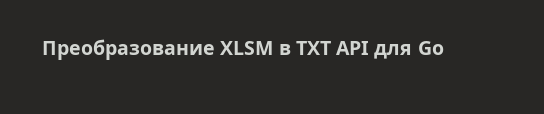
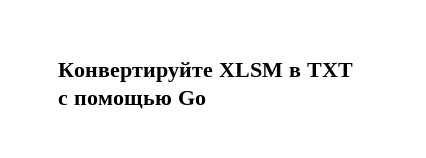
[42,39,215,60] Преобразование -> [58,62,213,82] Конвертируйте
[336,41,413,59] API для -> [58,95,172,109] с помощью

